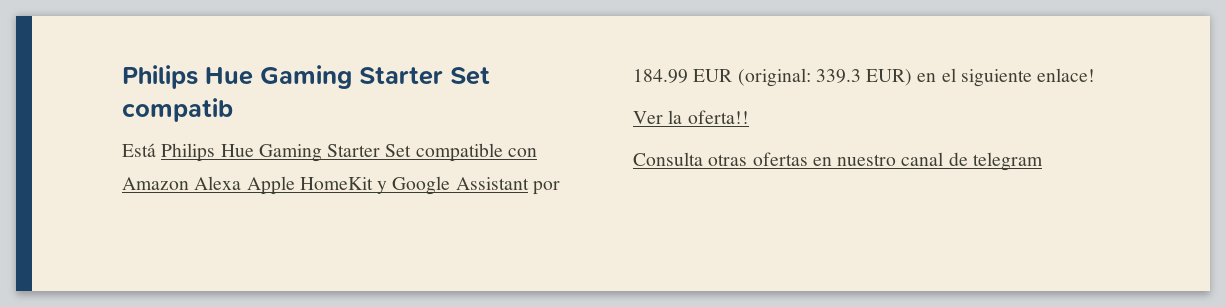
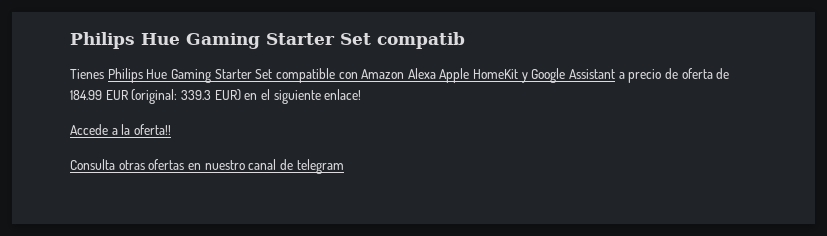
[122,143,156,157] Está -> [70,69,104,79] Tienes
[532,181,560,195] por -> [618,68,730,83] a precio de oferta de
[633,111,663,124] Ver -> [70,124,118,135] Accede a

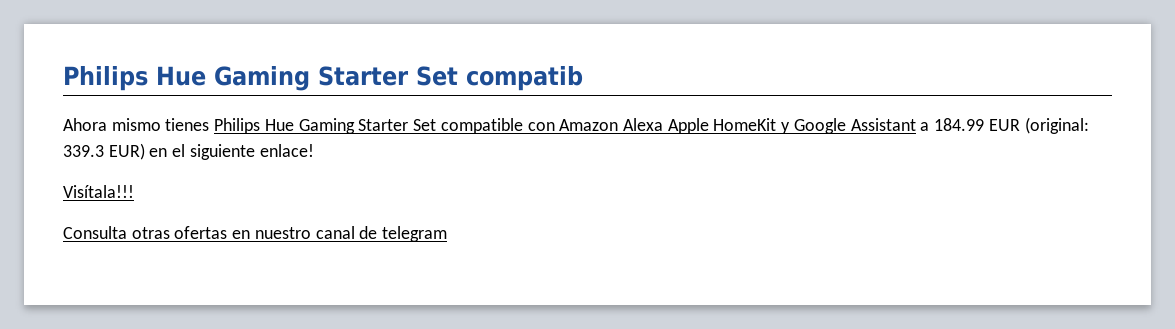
[70,69,104,79] Tienes -> [63,118,210,131] Ahora mismo tienes
[628,68,730,83] precio de oferta de -> (930, 126) none
[70,124,171,135] Accede a la oferta!! -> [63,185,134,198] Visítala!!!

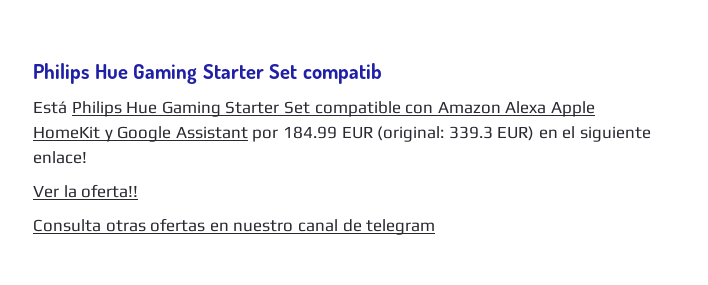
[63,118,210,131] Ahora mismo tienes -> [33,101,67,114] Está
[920,122,930,131] a -> [252,129,279,142] por
[63,185,134,198] Visítala!!! -> [33,184,139,198] Ver la oferta!!

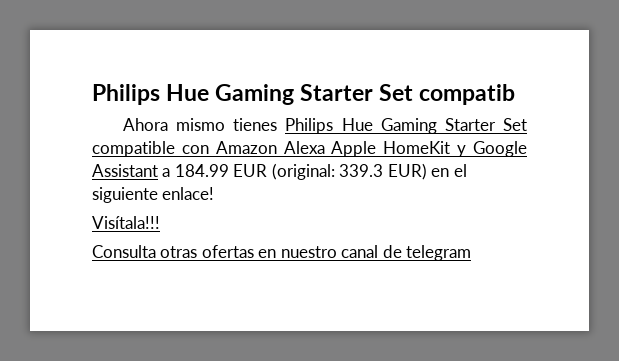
[33,101,67,114] Está -> [123,118,278,131] Ahora mismo tienes
[252,129,279,142] por -> [162,168,171,177] a
[33,184,139,198] Ver la oferta!! -> [92,216,160,229] Visítala!!!

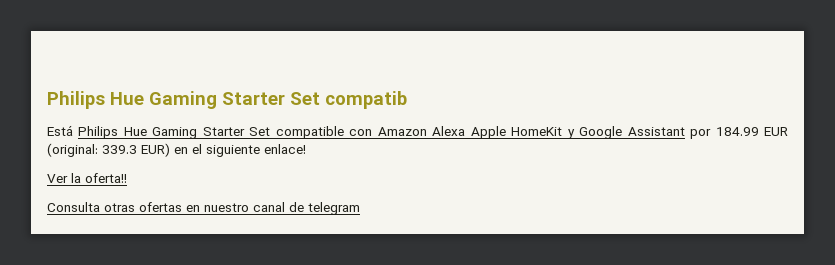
[123,118,278,131] Ahora mismo tienes -> [47,125,73,136] Está
[162,168,171,177] a -> [690,129,712,139] por
[92,216,160,229] Visítala!!! -> [47,173,127,183] Ver la oferta!!

